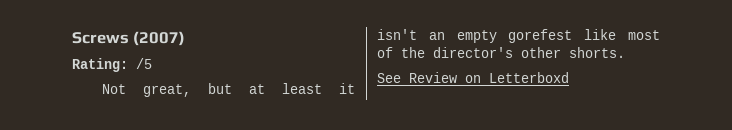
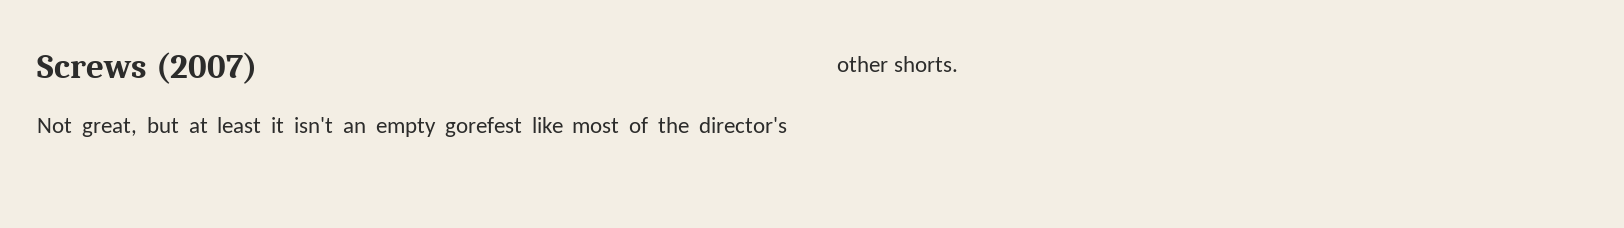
[72,58,152,72] // Rating: /5 -> (258, 68) none
[377,72,569,83] // See Review on Letterboxd -> (959, 64) none

